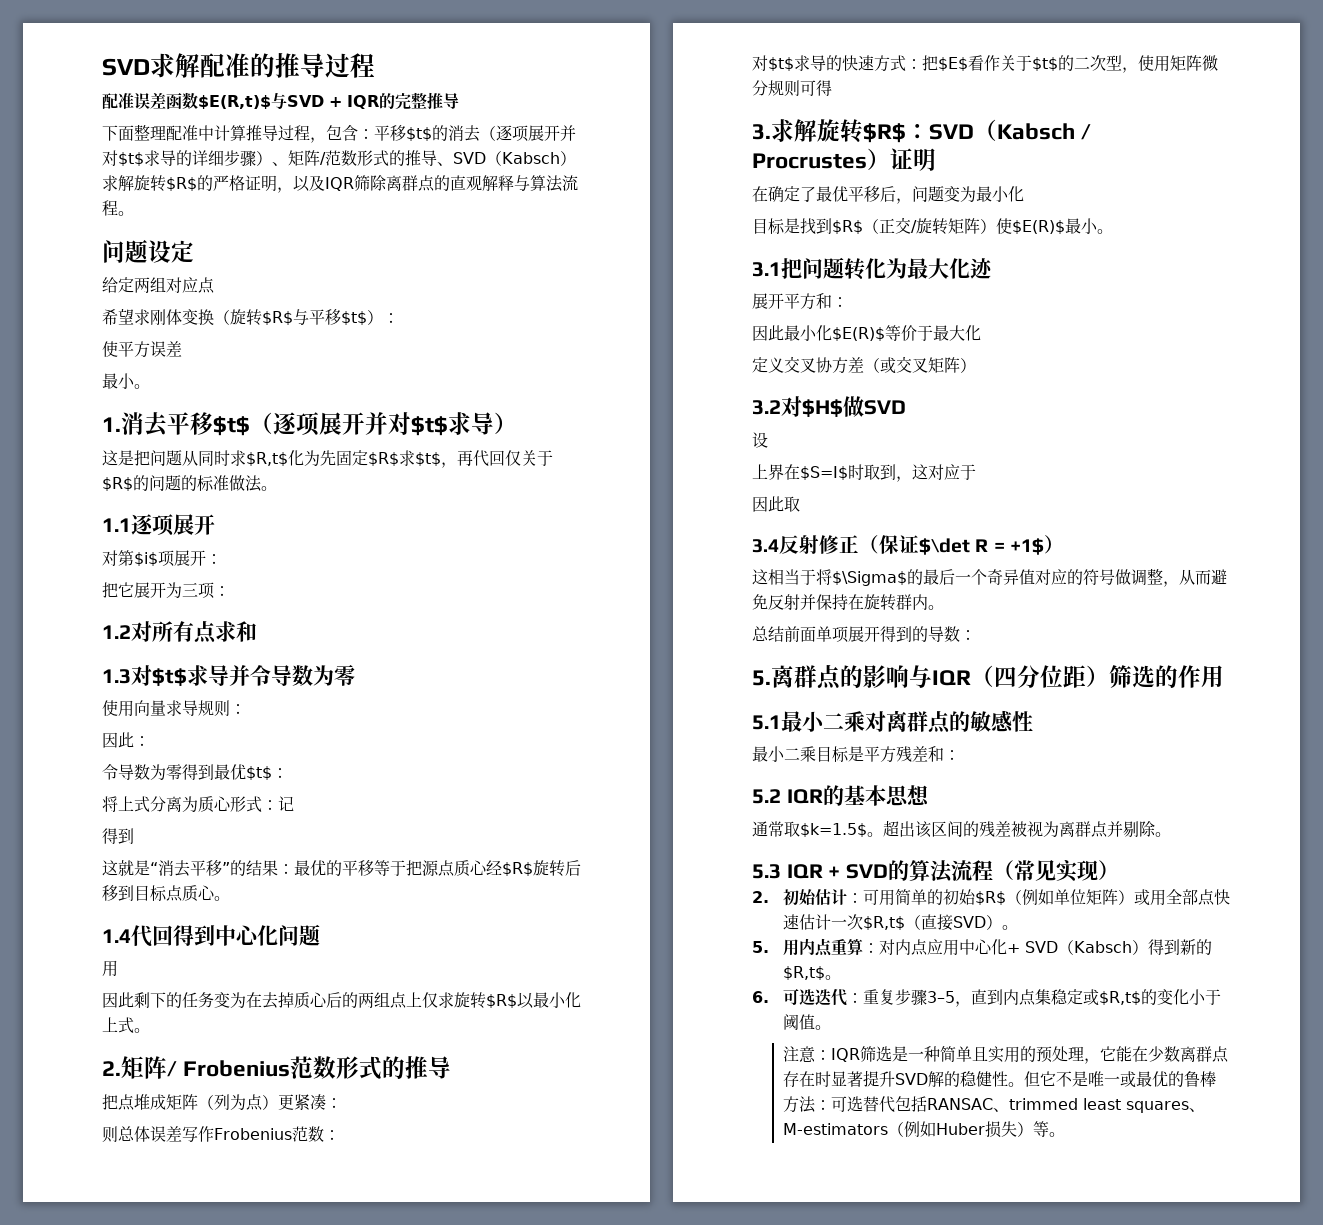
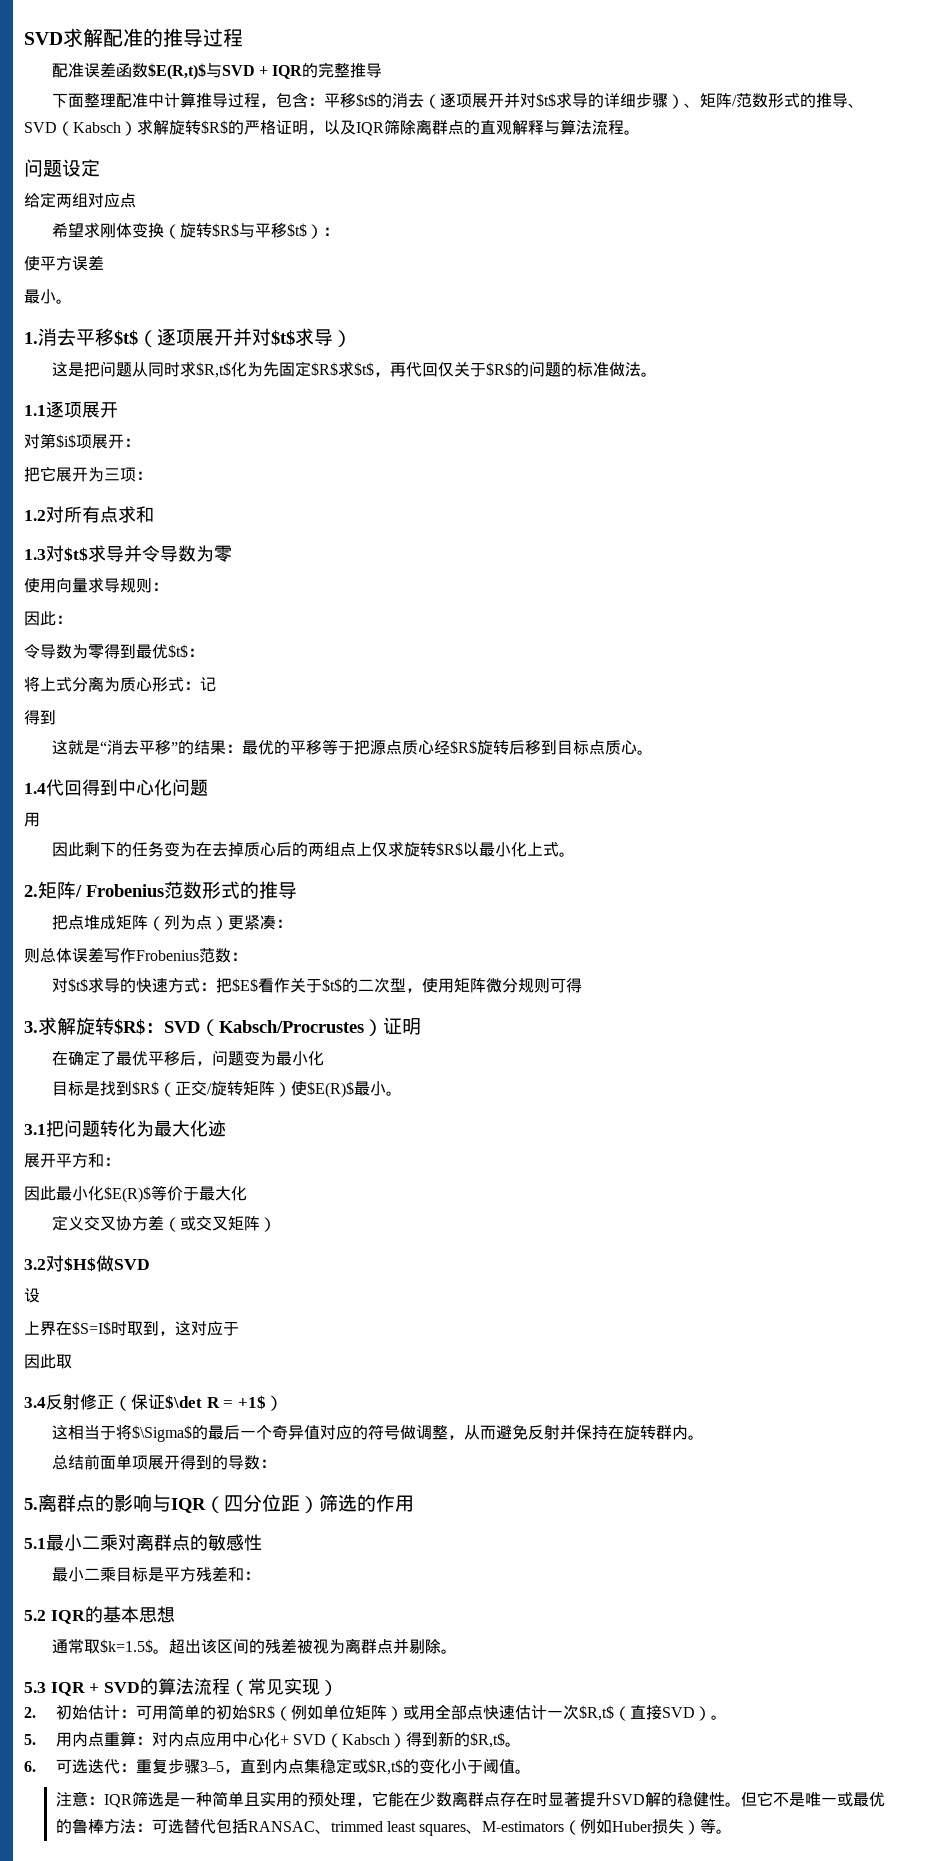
[997,123,1092,140] [752,153,867,169] Kabsch / Procrustes -> [219,1020,364,1033] Kabsch/Procrustes

